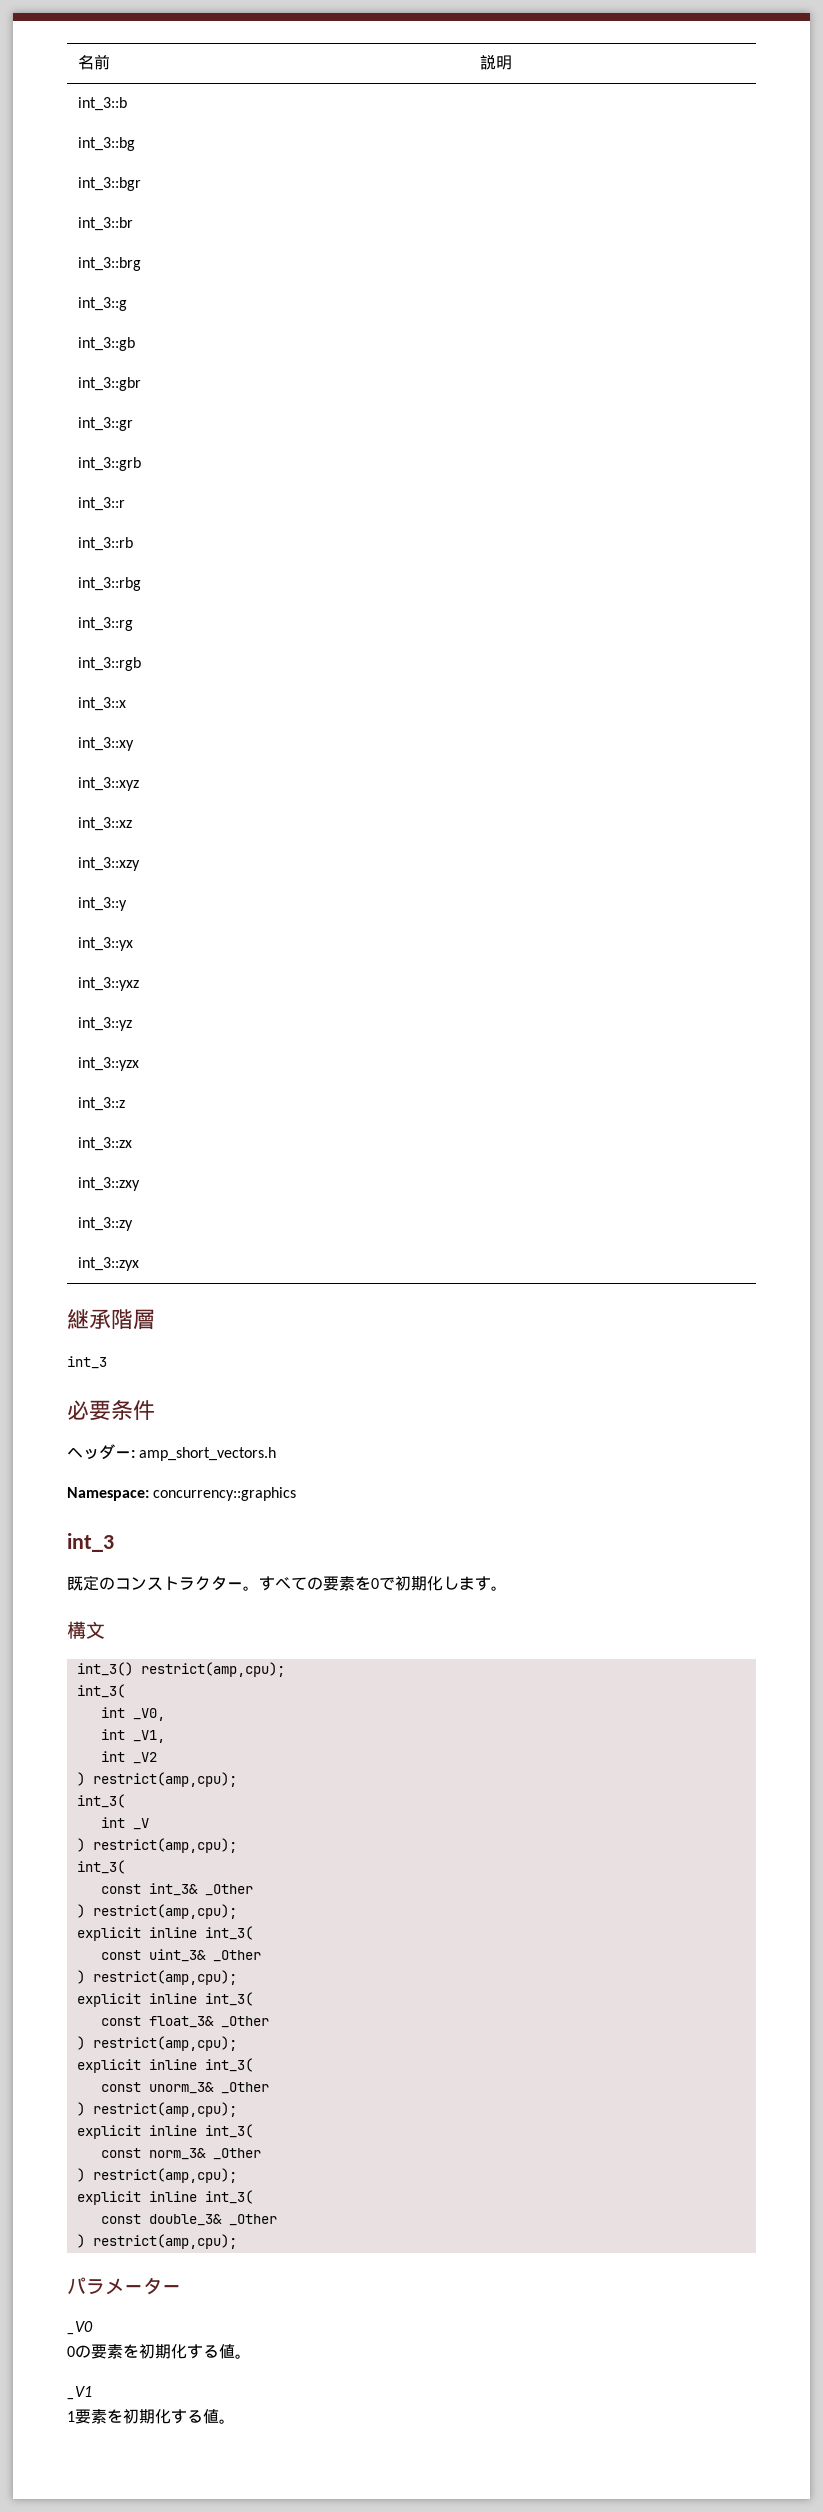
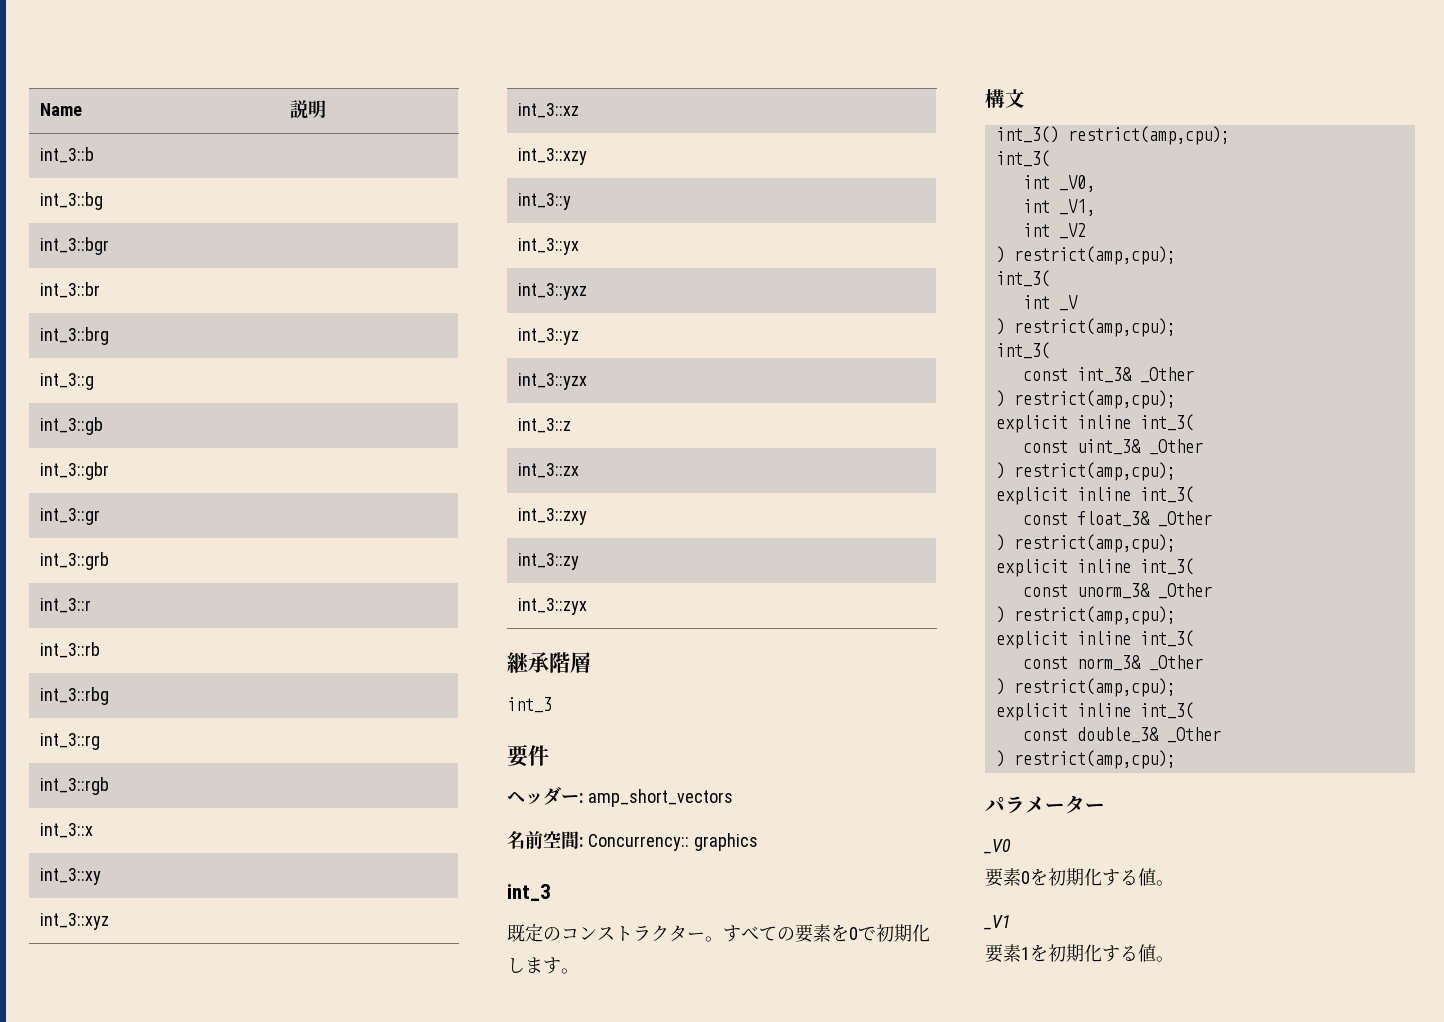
[78,54,111,70] 名前 -> [40,103,83,116] Name
[67,1400,133,1421] 必要条 -> [507,744,529,767] 要
[139,1447,277,1461] [67,1487,297,1501] amp_short_vectors.h // Namespace: concurrency::graphics -> [587,789,733,807] [507,831,758,851] amp_short_vectors // 名前空間: Concurrency:: graphics
[67,2344,123,2359] 0の要素 -> [985,868,1030,887] 要素0
[67,2409,107,2424] 1要素 -> [985,944,1030,963] 要素1

